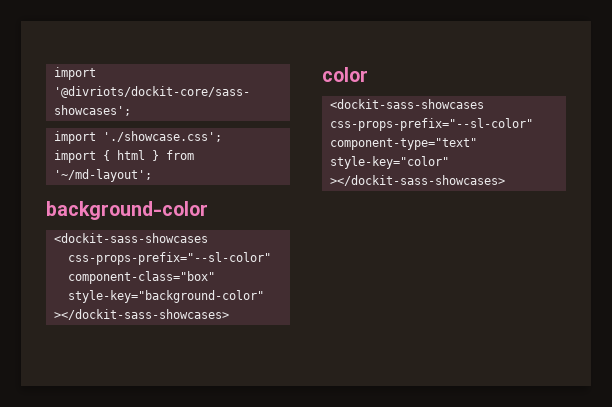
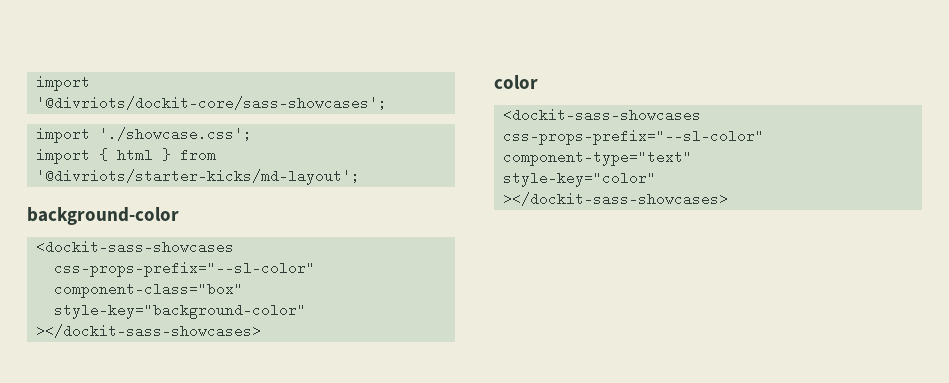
[53,169,152,182] '~/md-layout'; -> [35,169,360,185] '@divriots/starter-kicks/md-layout';

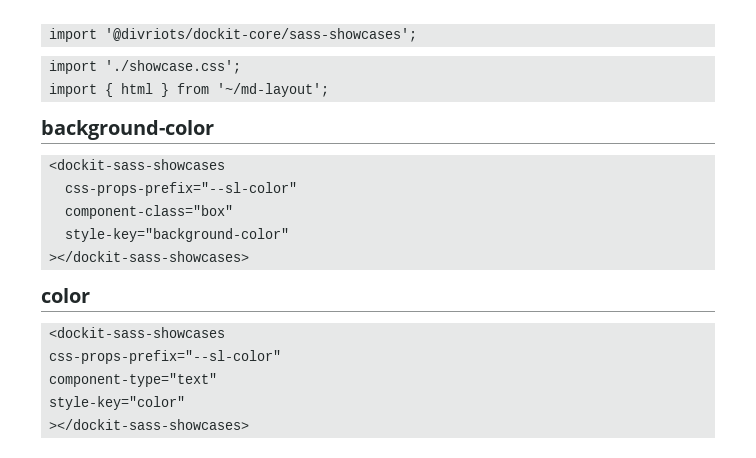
[35,169,360,185] '@divriots/starter-kicks/md-layout'; -> [216,83,329,97] '~/md-layout';

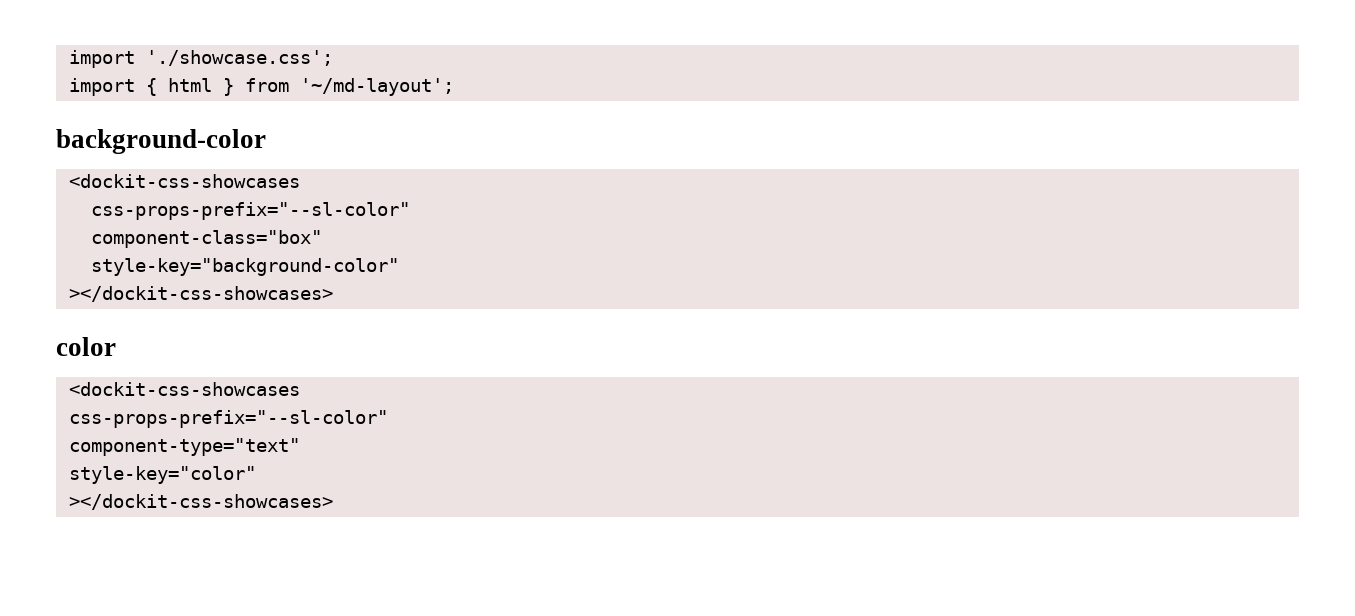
[48,28,417,42] [48,60,97,74] import '@divriots/dockit-core/sass-showcases'; // import -> [68,50,135,68] import
[48,159,225,170] <dockit-sass-showcases -> [68,174,300,188] <dockit-css-showcases
[48,251,249,262] ></dockit-sass-showcases> -> [68,286,333,302] ></dockit-css-showcases>
[48,327,225,338] <dockit-sass-showcases -> [68,382,300,396] <dockit-css-showcases
[48,419,249,430] ></dockit-sass-showcases> -> [68,494,333,510] ></dockit-css-showcases>

